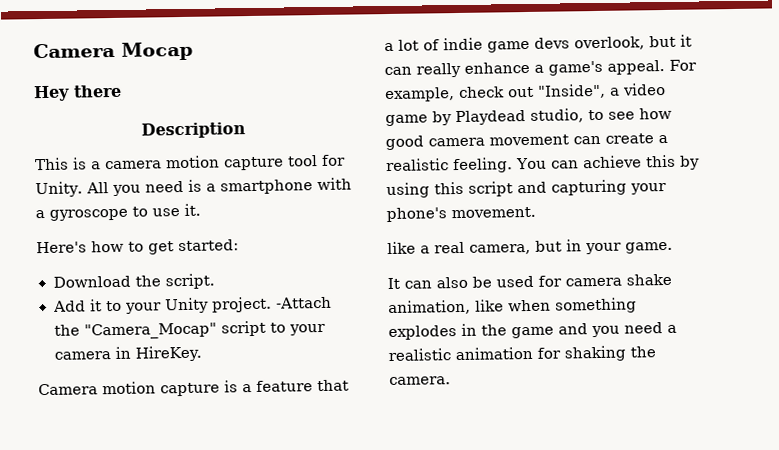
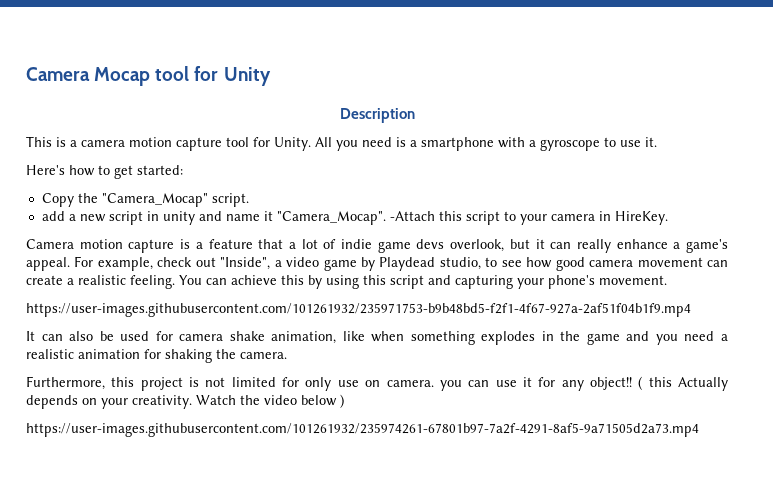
[33,84,122,102] // Hey there -> [155,66,271,86] tool for Unity
[52,273,215,290] [52,296,332,314] [53,322,217,340] Download the script. // Add it to your Unity project. -Attach the "Camera_Mocap" -> [41,193,249,207] [41,211,462,225] Copy the "Camera_Mocap" script. // add a new script in unity and name it "Camera_Mocap". -Attach this
[387,239,673,255] like a real camera, but in your game. -> [26,303,691,317] https://user-images.githubusercontent.com/101261932/235971753-b9b48bd5-f2f1-4f67-927a-2af51f04b1f9.mp4
(451, 381) none -> [26,376,729,391] [26,394,344,409] [26,423,699,437] // Furthermore, this project is not limited for only use on camera. you can use it for any object!! ( this Actually depends on your creativity. Watch the video below ) // https://user-images.githubusercontent.com/101261932/235974261-67801b97-7a2f-4291-8af5-9a71505d2a73.mp4

